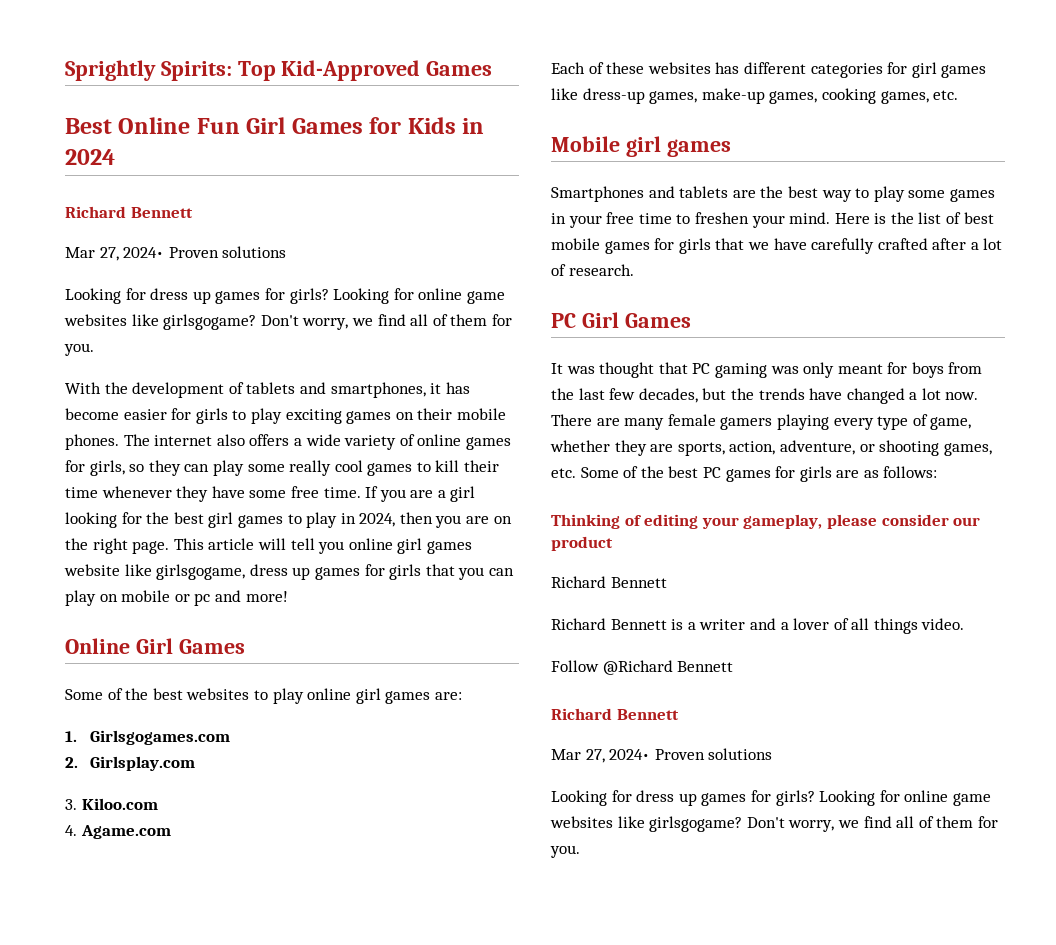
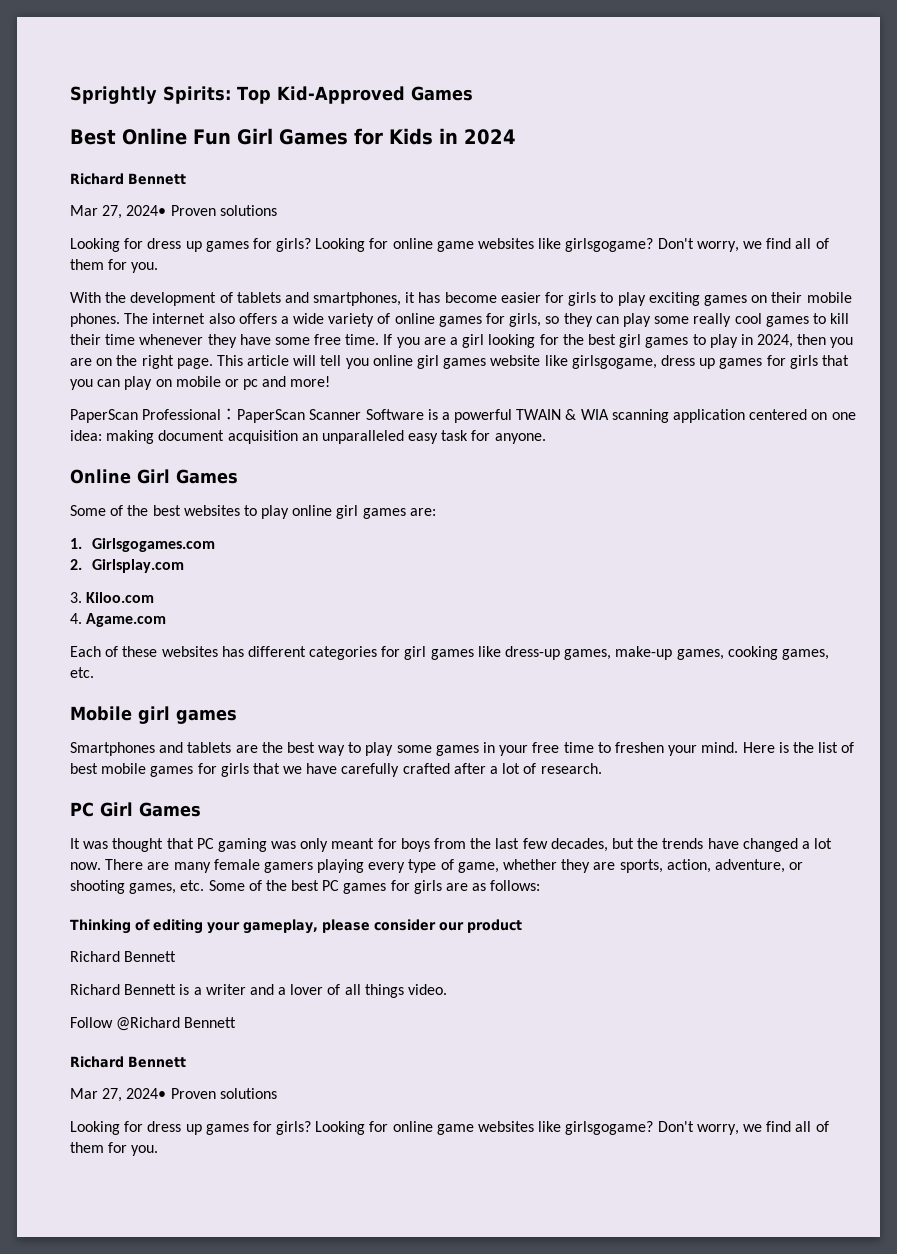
(288, 596) none -> [70,408,856,423] [70,430,546,444] // PaperScan Professional：PaperScan Scanner Software is a powerful TWAIN & WIA scanning application centered on one idea: making document acquisition an unparalleled easy task for anyone.

